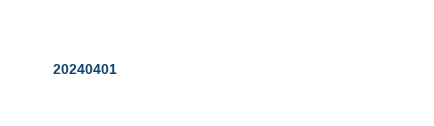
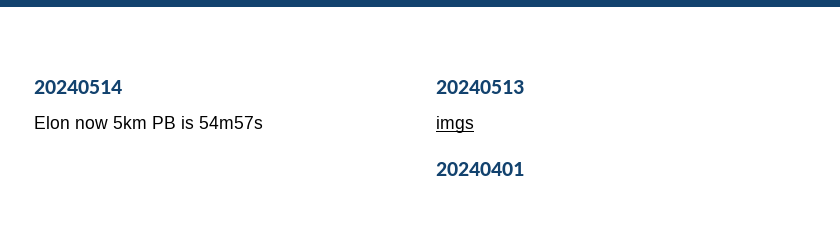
(53, 69) none -> [34,80,122,94] [34,116,263,129] [436,80,524,94] [436,116,474,133] 20240514 // Elon now 5km PB is 54m57s // 20240513 // imgs //

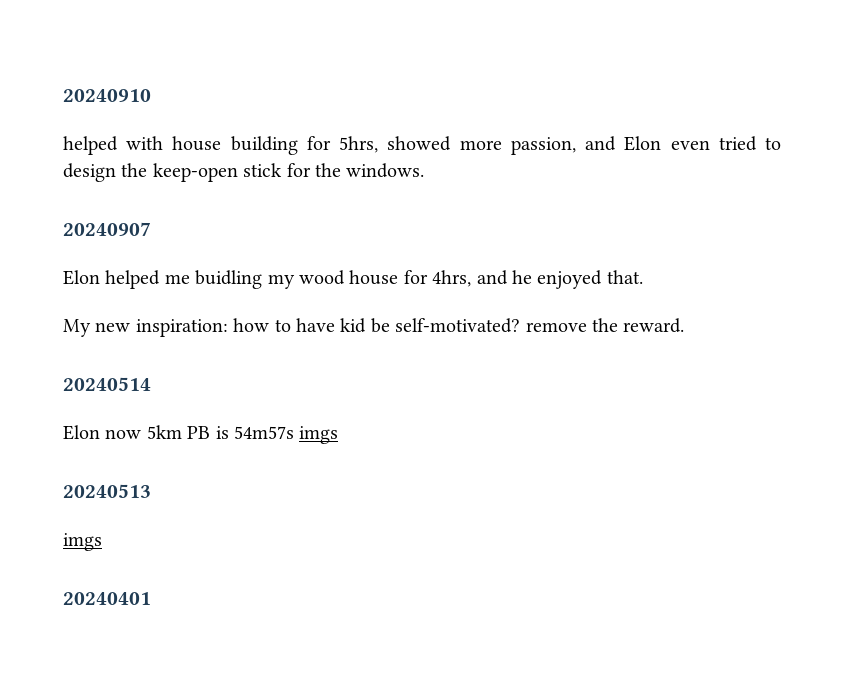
(34, 87) none -> [63,89,151,102] [63,136,782,155] [63,163,425,182] [63,222,151,236] [63,270,643,289] [63,318,685,337] 20240910 // helped with house building for 5hrs, showed more passion, and Elon even tried to design the keep-open stick for the windows. // 20240907 // Elon helped me buidling my wood house for 4hrs, and he enjoyed that. // My new inspiration: how to have kid be self-motivated? remove the reward. //
(263, 122) none -> [299,426,339,444] imgs

